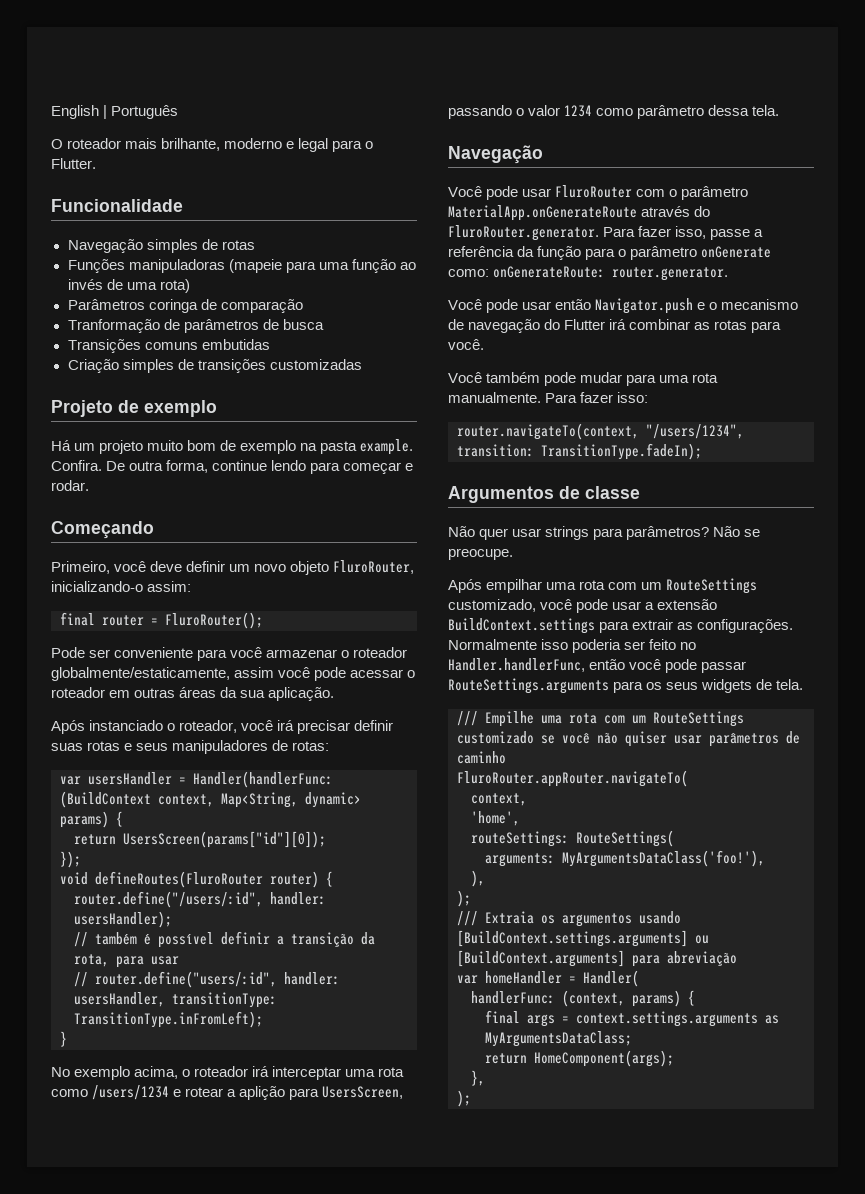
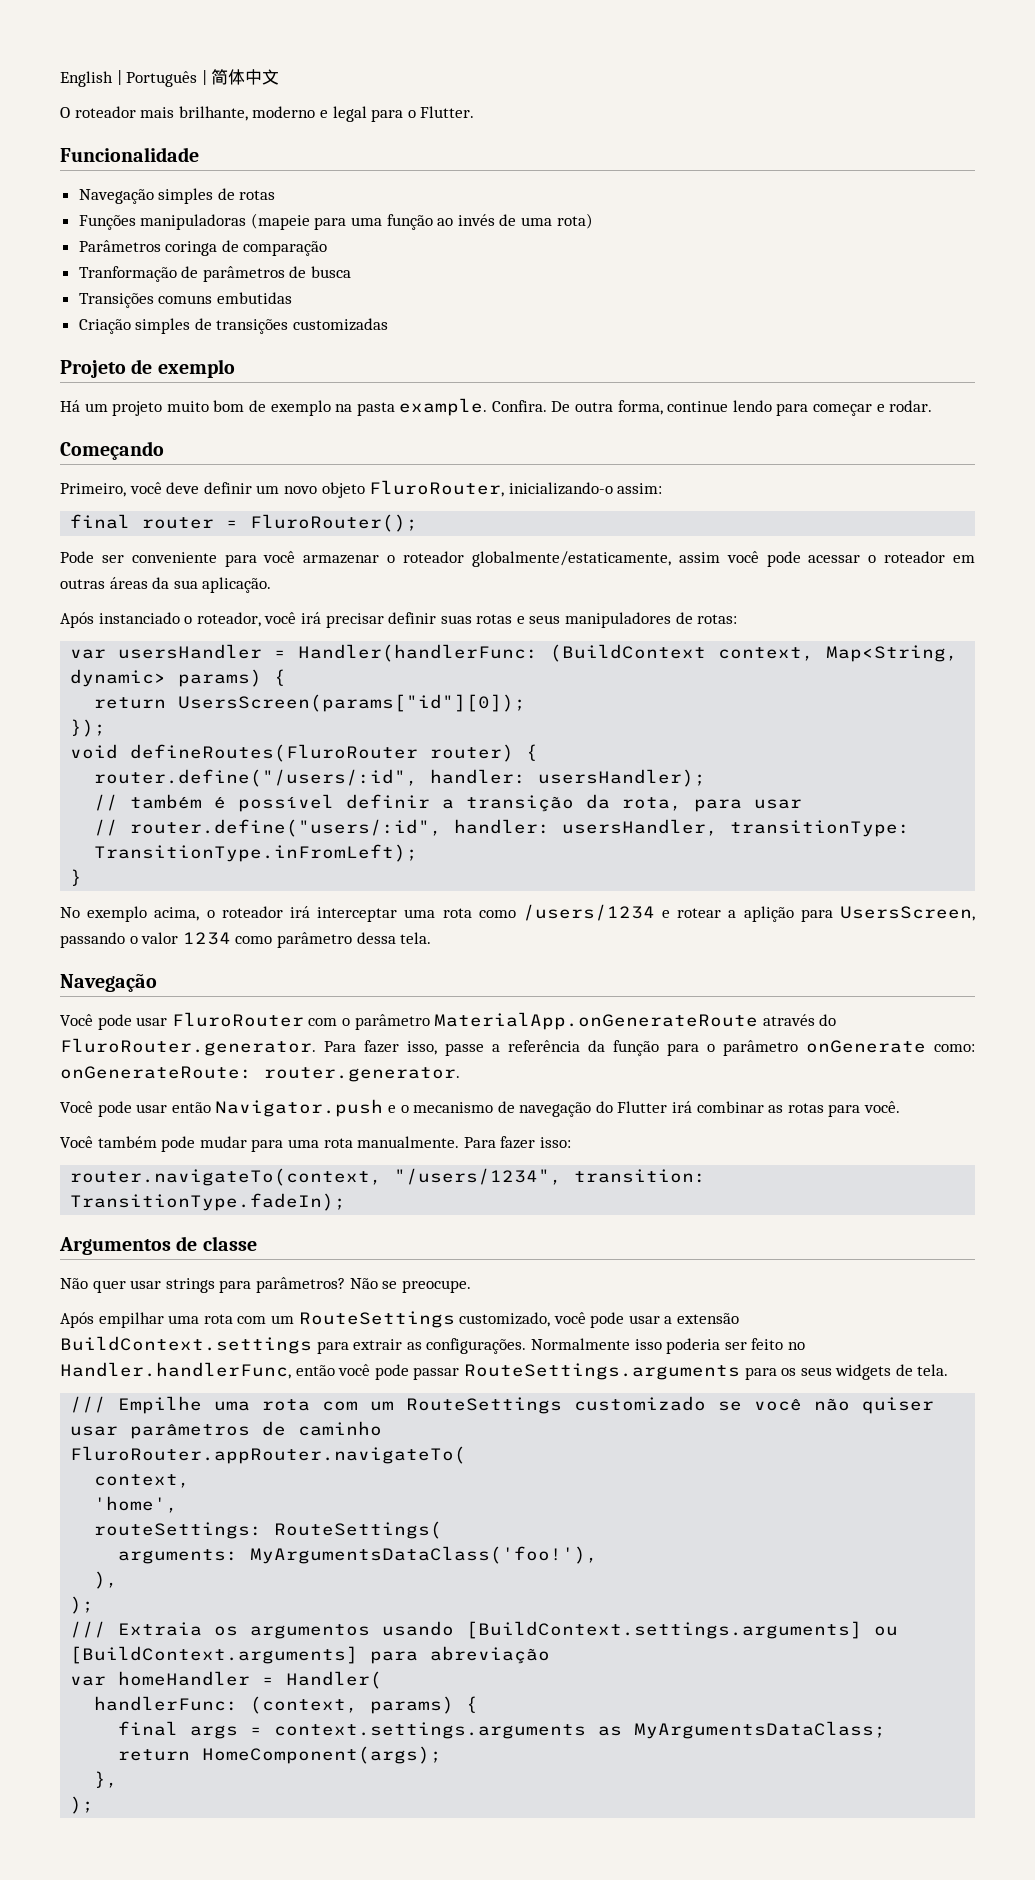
(179, 112) none -> [201,69,280,85] | 简体中文

